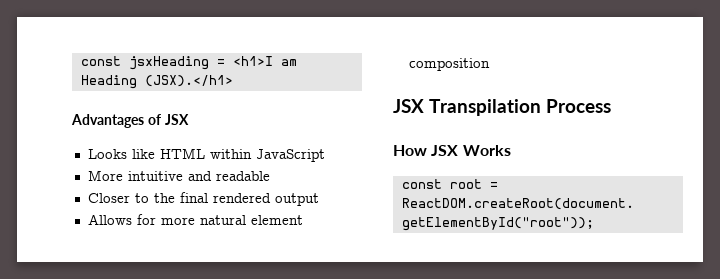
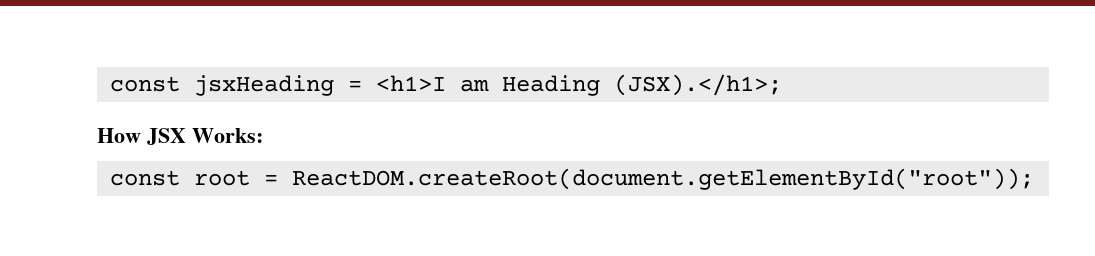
[144,75,233,87] [71,114,189,128] [87,148,325,162] [87,170,270,181] [87,192,319,206] [87,214,303,225] [408,58,490,71] [393,99,611,116] (JSX).</h1> // Advantages of JSX // Looks like HTML within JavaScript // More intuitive and readable // Closer to the final rendered output // Allows for more natural element composition // JSX Transpilation Process -> [613,74,782,96] (JSX).</h1>;
[462,145,511,156] Works -> [192,128,263,143] Works:

